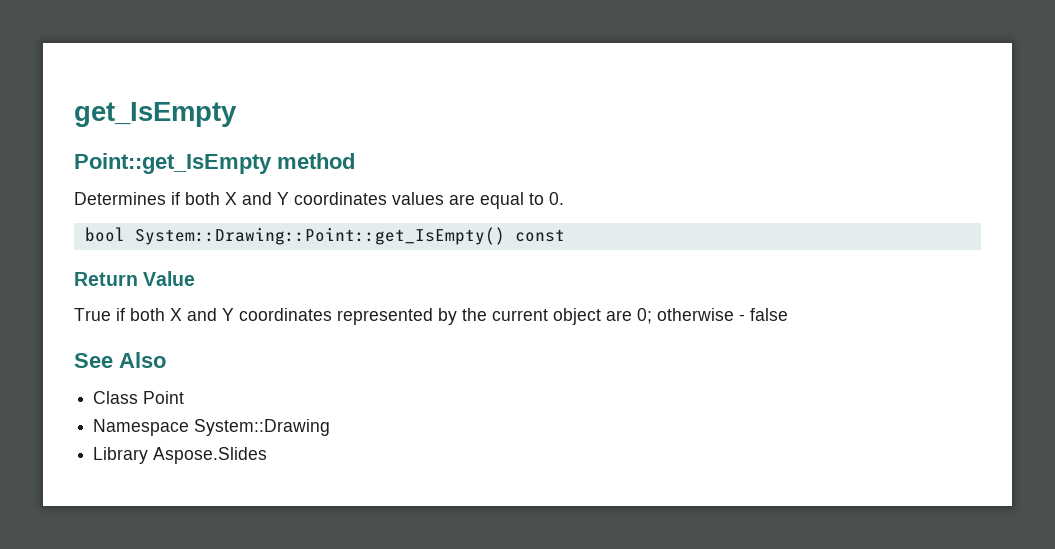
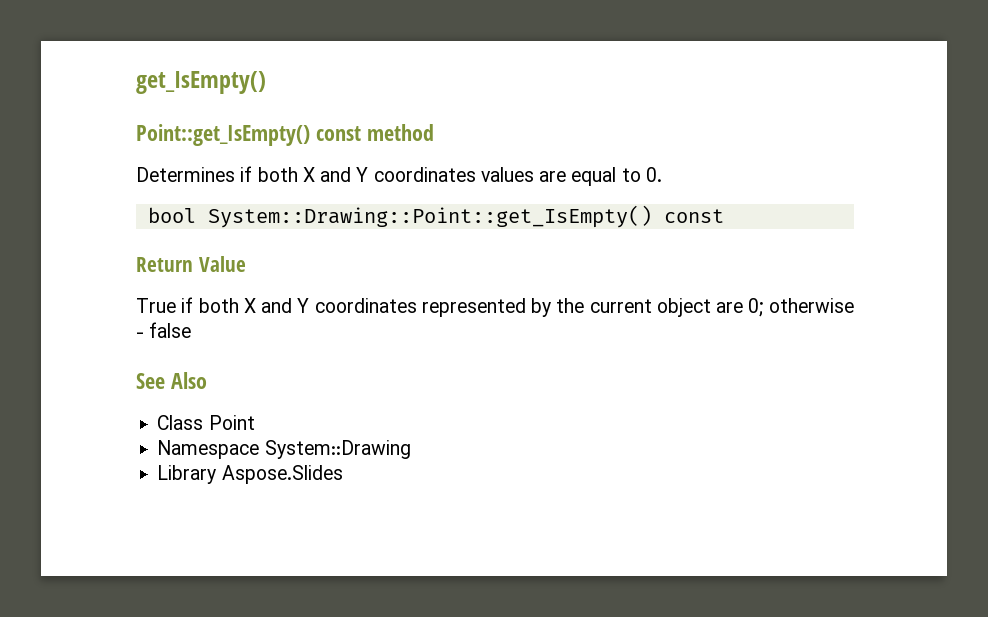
[74,102,237,127] [74,153,272,174] get_IsEmpty // Point::get_IsEmpty -> [136,71,266,94] [136,124,361,146] get_IsEmpty() // Point::get_IsEmpty() const

